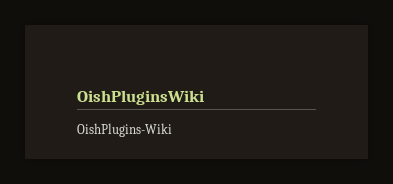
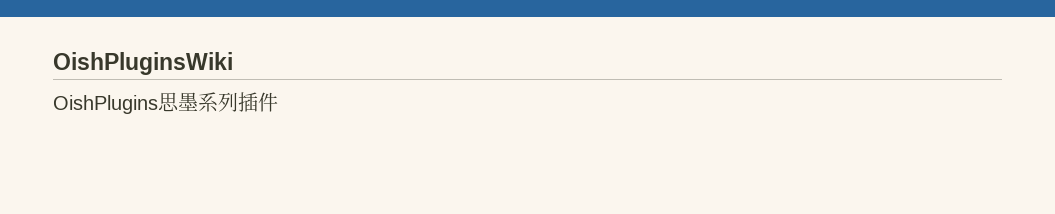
[77,123,172,137] OishPlugins-Wiki -> [53,92,278,114] OishPlugins思墨系列插件

